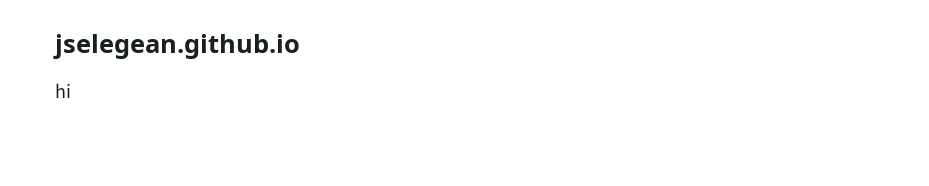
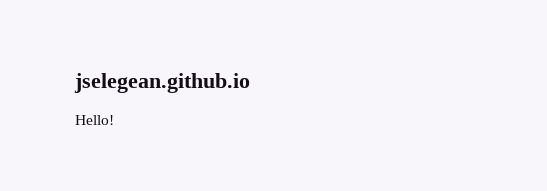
[55,83,71,98] hi -> [75,115,114,125] Hello!

